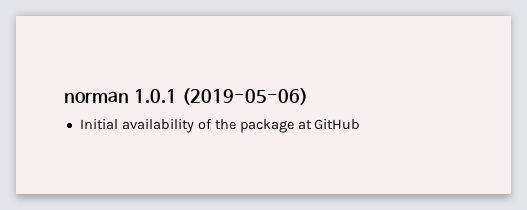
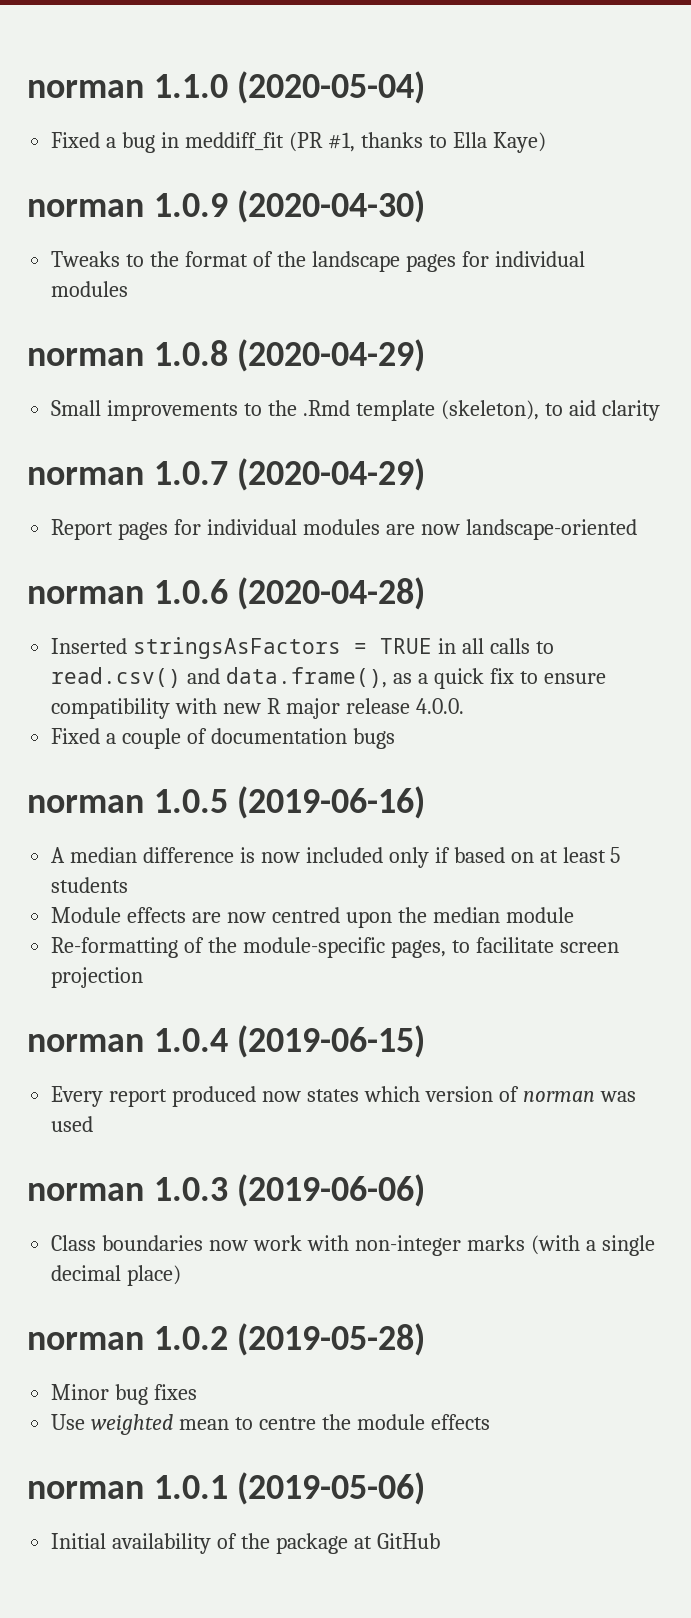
[64,91,129,103] norman -> [27,71,426,104] [51,132,546,153] [27,190,426,223] [51,251,585,272] [51,281,129,297] [27,339,426,372] [51,400,660,421] [27,458,426,491] [51,519,637,540] [27,577,426,610] [51,637,554,659] [51,667,606,689] [51,698,464,719] [51,728,395,749] [27,786,426,819] [51,847,621,868] [51,877,129,893] [51,907,574,928] [51,937,619,958] [51,967,144,988] [27,1025,426,1058] [51,1086,636,1107] [51,1116,94,1132] [27,1174,426,1207] [51,1235,655,1256] [51,1265,182,1286] [27,1323,426,1356] [51,1384,198,1405] [51,1414,490,1435] [27,1481,144,1499] norman 1.1.0 (2020-05-04) // Fixed a bug in meddiff_fit (PR #1, thanks to Ella Kaye) // norman 1.0.9 (2020-04-30) // Tweaks to the format of the landscape pages for individual modules // norman 1.0.8 (2020-04-29) // Small improvements to the .Rmd template (skeleton), to aid clarity // norman 1.0.7 (2020-04-29) // Report pages for individual modules are now landscape-oriented // norman 1.0.6 (2020-04-28) // Inserted stringsAsFactors = TRUE in all calls to read.csv() and data.frame(), as a quick fix to ensure compatibility with new R major release 4.0.0. // Fixed a couple of documentation bugs // norman 1.0.5 (2019-06-16) // A median difference is now included only if based on at least 5 students // Module effects are now centred upon the median module // Re-formatting of the module-specific pages, to facilitate screen projection // norman 1.0.4 (2019-06-15) // Every report produced now states which version of norman was used // norman 1.0.3 (2019-06-06) // Class boundaries now work with non-integer marks (with a single decimal place) // norman 1.0.2 (2019-05-28) // Minor bug fixes // Use weighted mean to centre the module effects // norman

